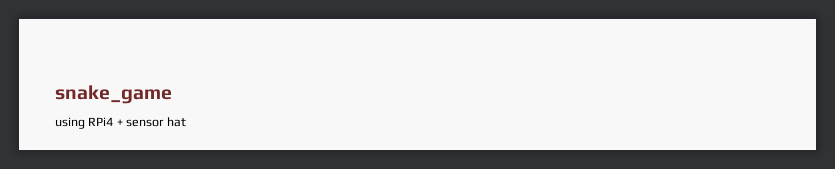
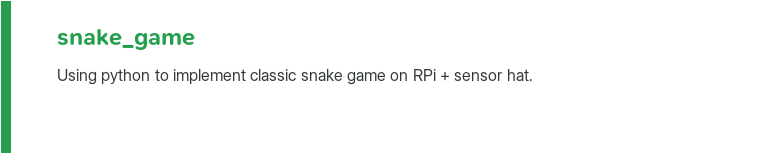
[55,117,114,129] using RPi4 -> [56,68,437,86] Using python to implement classic snake game on RPi
[166,117,186,127] hat -> [505,69,534,82] hat.

